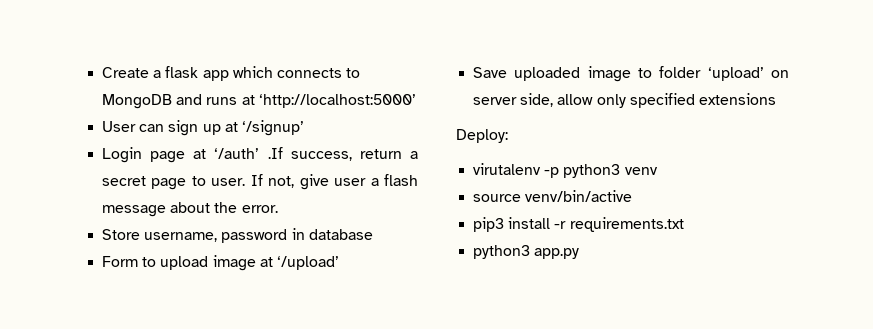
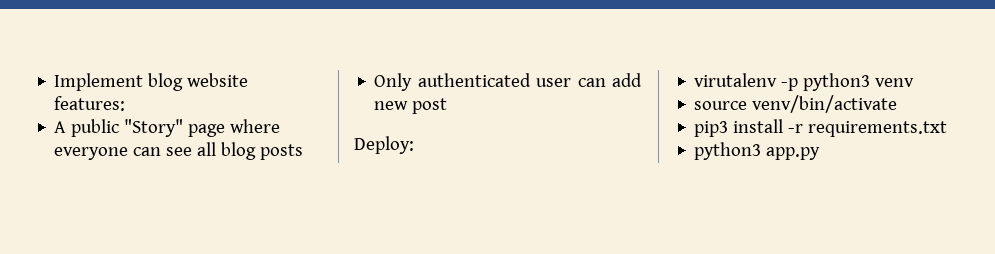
[102,66,361,81] [102,94,416,109] [102,120,304,136] [102,147,418,163] [102,174,418,190] [102,202,278,217] [102,228,373,243] [102,255,339,271] [473,66,789,82] [473,93,776,108] Create a flask app which connects to MongoDB and runs at ‘http://localhost:5000’ // User can sign up at ‘/signup’ // Login page at ‘/auth’ .If success, return a secret page to user. If not, give user a flash message about the error. // Store username, password in database // Form to upload image at ‘/upload’ // Save uploaded image to folder ‘upload’ on server side, allow only specified extensions -> [54,73,249,91] [54,96,126,111] [54,119,281,137] [54,142,304,160] [374,73,642,91] [374,98,448,114] Implement blog website features: // A public "Story" page where everyone can see all blog posts // Only authenticated user can add new post
[525,190,633,202] venv/bin/active -> [752,95,898,113] venv/bin/activate

